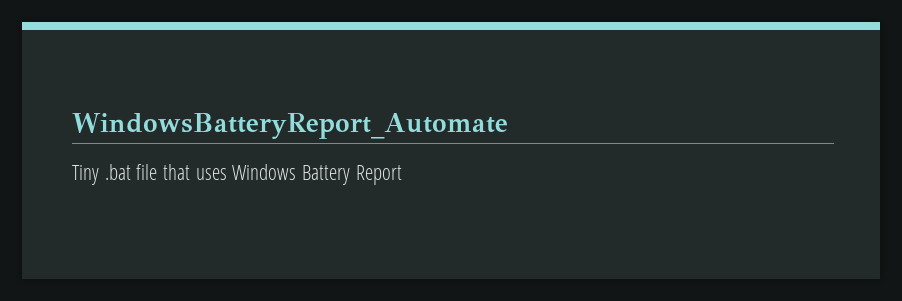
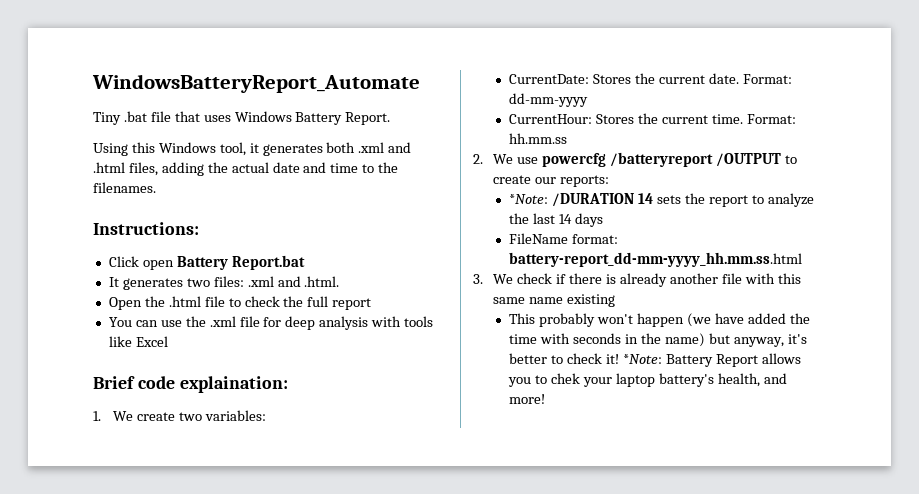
[355,165,402,185] Report -> [345,112,391,125] [93,142,412,156] [93,162,399,176] [93,182,156,193] [93,222,199,235] [108,255,305,270] [108,276,340,290] [108,296,372,310] [108,316,434,330] [108,336,168,347] [93,376,288,393] [93,410,267,421] [509,73,792,84] [509,93,589,107] [509,113,796,124] [509,133,568,144] [473,152,797,167] [493,175,610,187] [509,193,814,207] [509,213,604,227] [509,233,619,244] [509,252,803,267] [473,273,801,287] [493,294,616,307] [509,313,810,327] [509,333,807,347] [509,353,801,367] [508,373,787,387] [509,394,546,404] Report. // Using this Windows tool, it generates both .xml and .html files, adding the actual date and time to the filenames. // Instructions: // Click open Battery Report.bat // It generates two files: .xml and .html. // Open the .html file to check the full report // You can use the .xml file for deep analysis with tools like Excel // Brief code explaination: // 1. We create two variables: // CurrentDate: Stores the current date. Format: dd-mm-yyyy // CurrentHour: Stores the current time. Format: hh.mm.ss // 2. We use powercfg /batteryreport /OUTPUT to create our reports: // *Note: /DURATION 14 sets the report to analyze the last 14 days // FileName format: battery-report_dd-mm-yyyy_hh.mm.ss.html // 3. We check if there is already another file with this same name existing // This probably won't happen (we have added the time with seconds in the name) but anyway, it's better to check it! *Note: Battery Report allows you to chek your laptop battery's health, and more!

